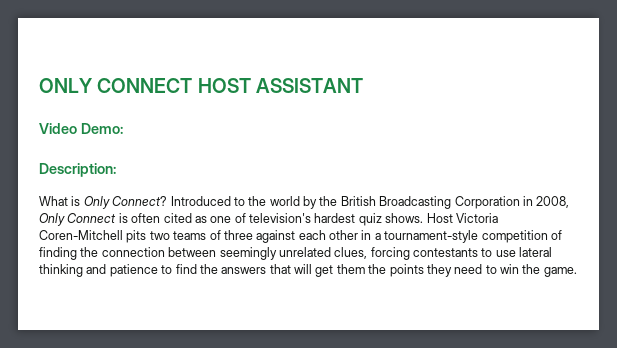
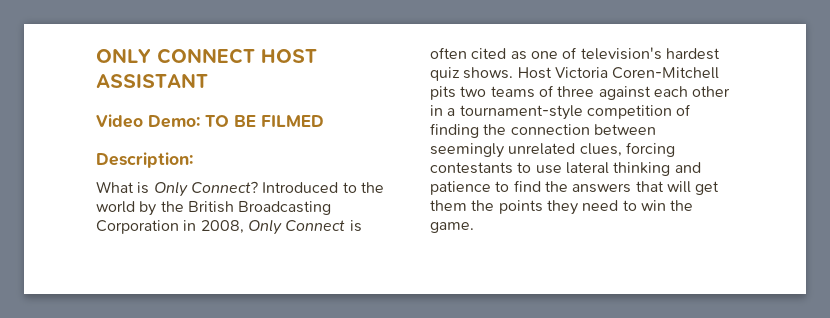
(123, 128) none -> [205,115,324,127] TO BE FILMED

